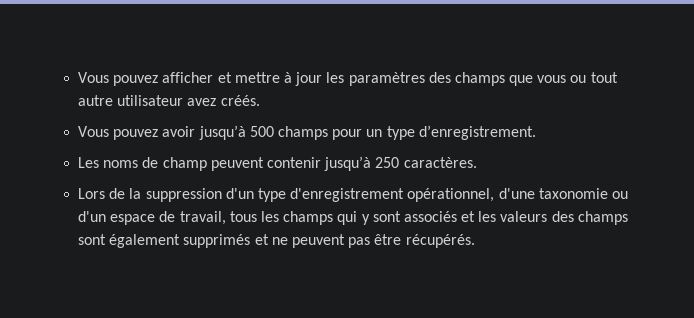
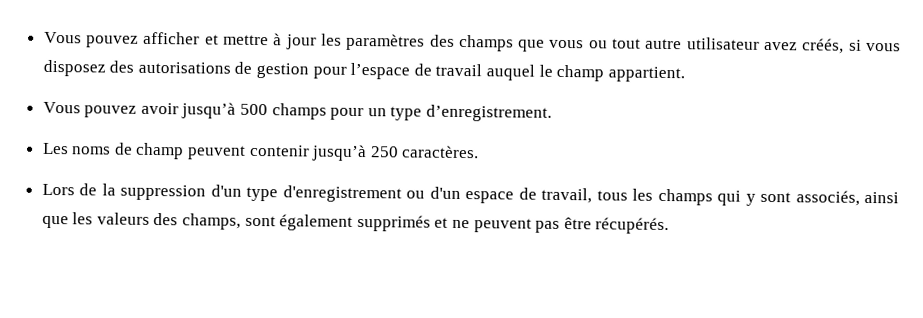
[220,95,260,106] créés. -> [802,38,901,54] [42,59,685,83] créés, si vous disposez des autorisations de gestion pour l’espace de travail auquel le champ appartient.
[407,188,608,202] opérationnel, d'une taxonomie -> (402, 194) none
[403,211,476,222] associés et -> [795,190,900,206] [41,215,69,229] associés, ainsi que
[577,211,628,225] champs -> [182,213,242,230] champs,

